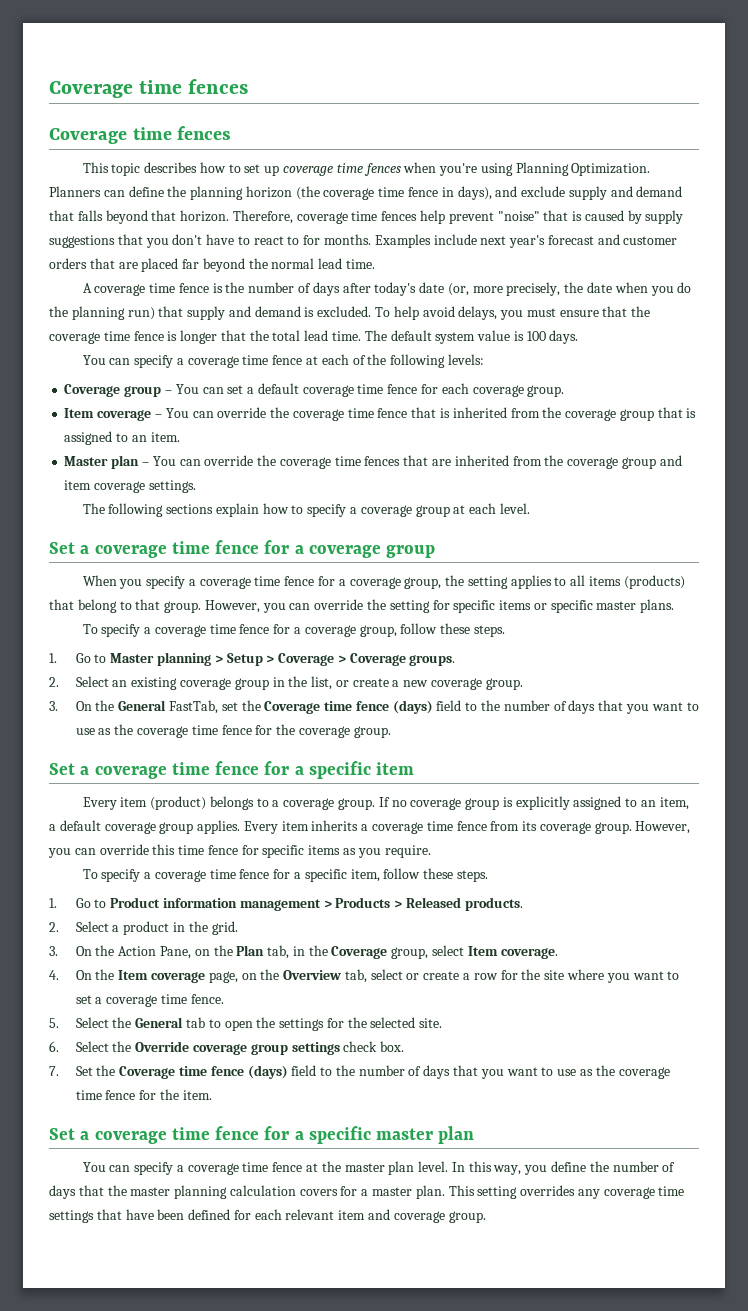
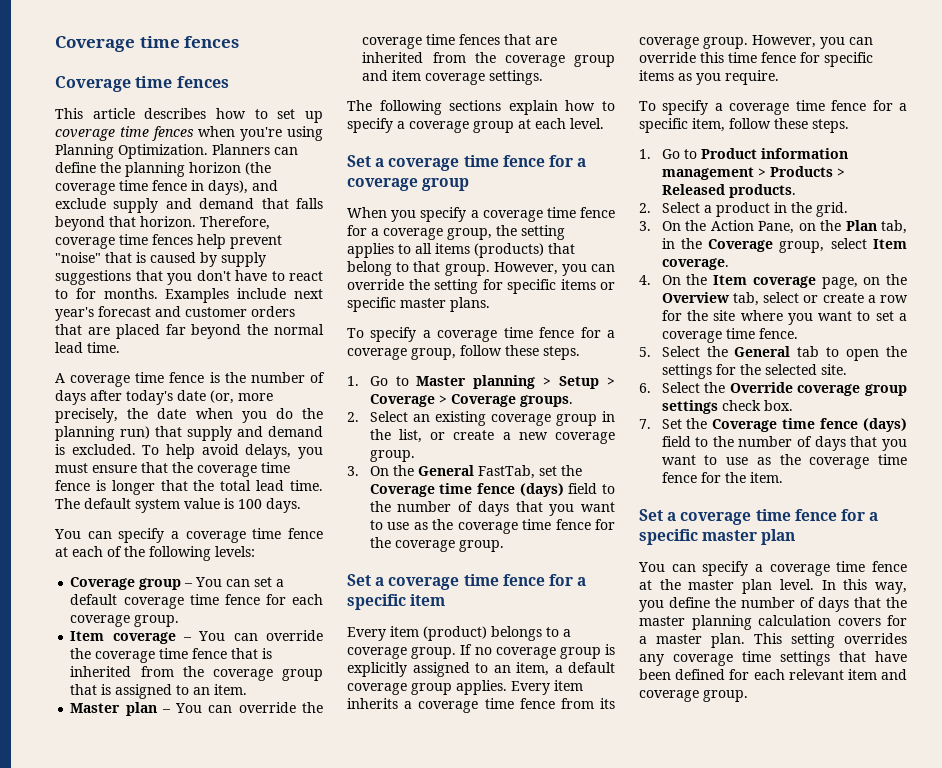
[111,163,141,176] topic -> [92,108,135,119] article

